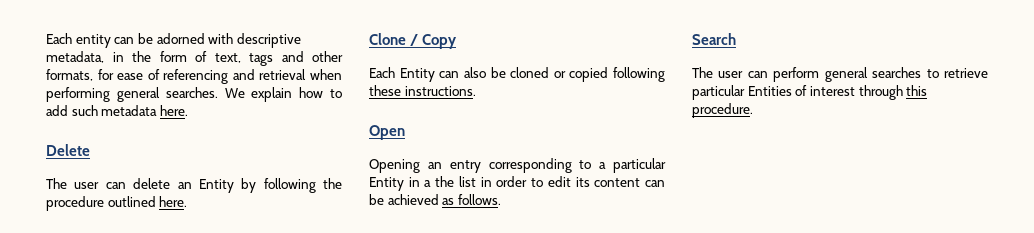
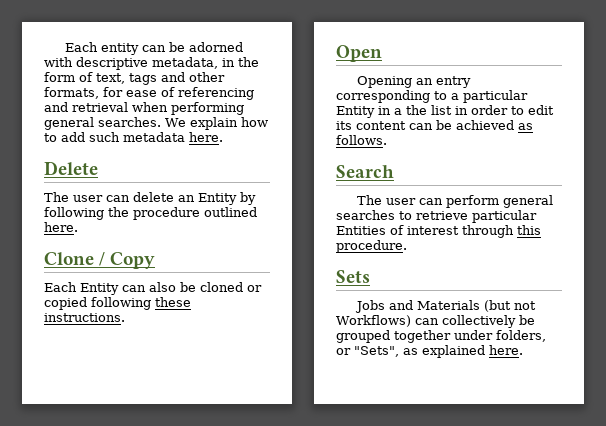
(753, 110) none -> [336,270,370,283] [355,300,537,313] [336,315,535,328] [336,330,546,343] [336,345,523,358] // Sets // Jobs and Materials (but not Workflows) can collectively be grouped together under folders, or "Sets", as explained here.

